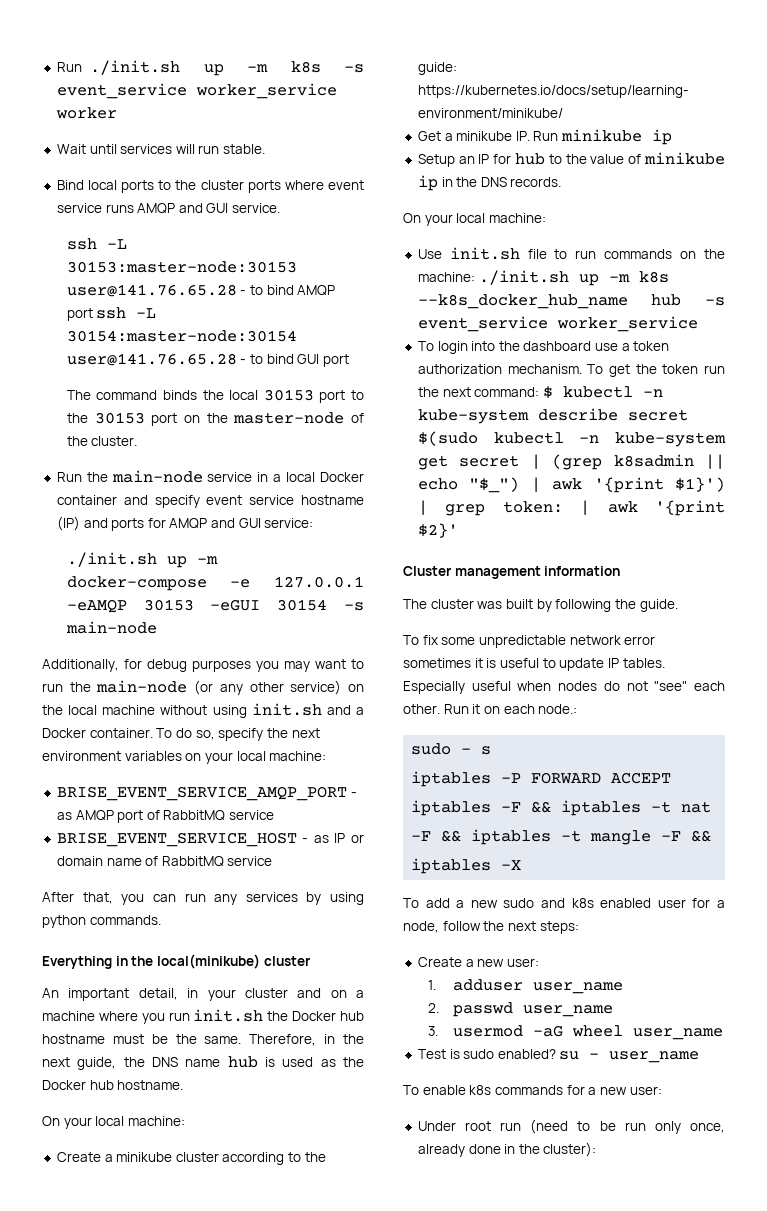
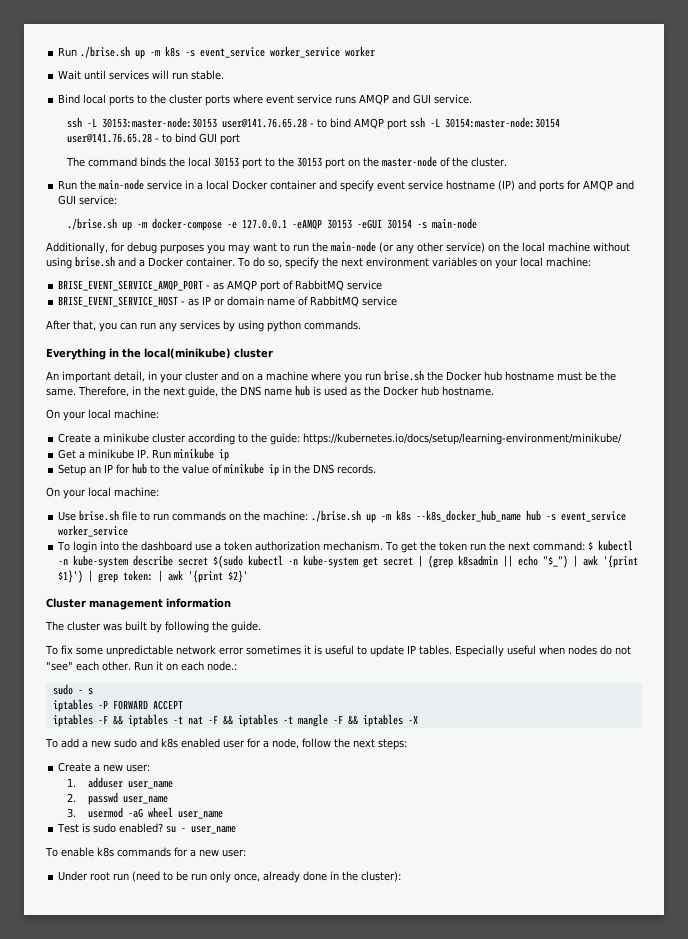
[56,60,181,75] Run ./init.sh -> [58,46,131,58] Run ./brise.sh
[66,552,157,567] ./init.sh -> [66,218,117,230] ./brise.sh
[251,703,322,716] init.sh -> [75,256,115,267] brise.sh
[193,1009,264,1022] init.sh -> [384,370,424,381] brise.sh
[449,247,520,260] init.sh -> [79,510,120,521] brise.sh
[478,270,569,285] ./init.sh -> [311,510,362,522] ./brise.sh

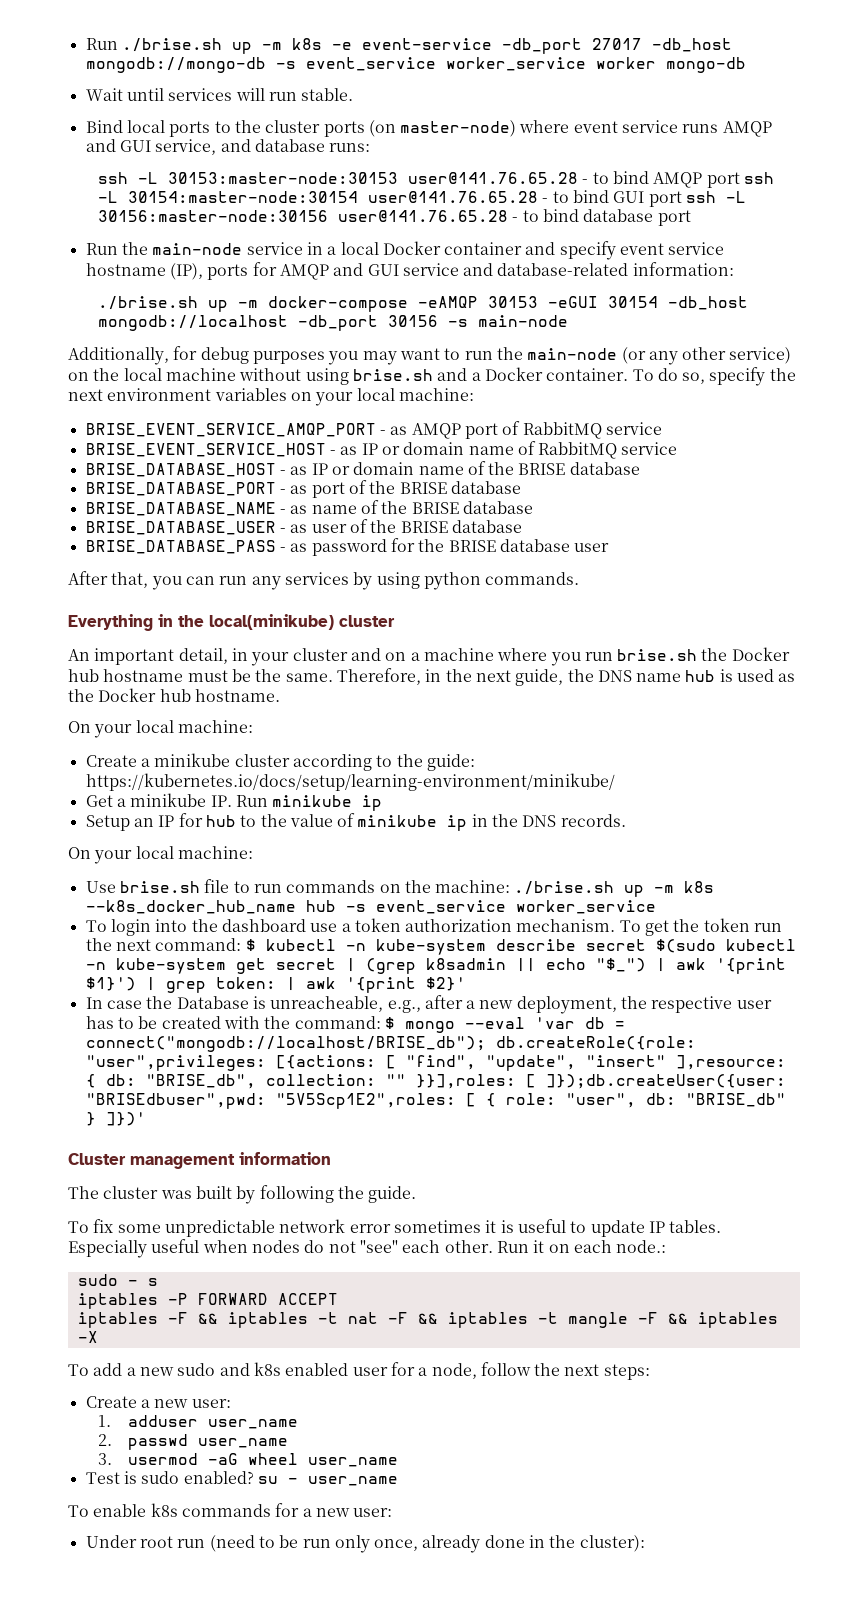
(181, 51) none -> [331,38,732,54] [85,57,266,73] -e event-service -db_port 27017 -db_host mongodb://mongo-db
(376, 51) none -> [665,57,746,73] mongo-db
(231, 100) none -> [368,120,517,137] (on master-node)
[434,94,473,104] service. -> [155,139,371,155] service, and database runs:
[65,156,507,169] // The command binds the local 30153 port to the 30153 port on the master-node of the cluster. -> [685,191,746,203] [98,209,691,226] ssh -L 30156:master-node:30156 user@141.76.65.28 - to bind database port
[498,180,537,191] (IP) and -> [169,263,203,280] (IP),
[79,195,118,205] service: -> [402,262,734,276] service and database-related information:
[226,219,287,229] -e 127.0.0.1 -> (409, 304) none
(412, 224) none -> [668,296,749,310] [98,315,439,331] -db_host mongodb://localhost -db_port 30156
(398, 301) none -> [85,461,640,477] [85,480,521,498] [85,500,533,516] [85,519,522,535] [85,538,610,556] // BRISE_DATABASE_HOST - as IP or domain name of the BRISE database // BRISE_DATABASE_PORT - as port of the BRISE database // BRISE_DATABASE_NAME - as name of the BRISE database // BRISE_DATABASE_USER - as user of the BRISE database // BRISE_DATABASE_PASS - as password for the BRISE database user
(249, 576) none -> [85,995,772,1014] [85,1016,625,1033] [85,1036,696,1052] [85,1055,786,1071] [85,1074,786,1089] [85,1093,786,1109] [85,1112,146,1126] // In case the Database is unreacheable, e.g., after a new deployment, the respective user has to be created with the command: $ mongo --eval 'var db = connect("mongodb://localhost/BRISE_db"); db.createRole({role: "user",privileges: [{actions: [ "find", "update", "insert" ],resource: { db: "BRISE_db", collection: "" }}],roles: [ ]});db.createUser({user: "BRISEdbuser",pwd: "5V5Scp1E2",roles: [ { role: "user", db: "BRISE_db" } ]})'

